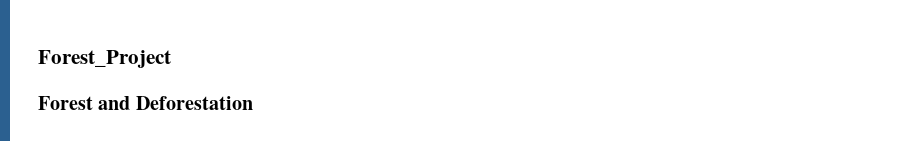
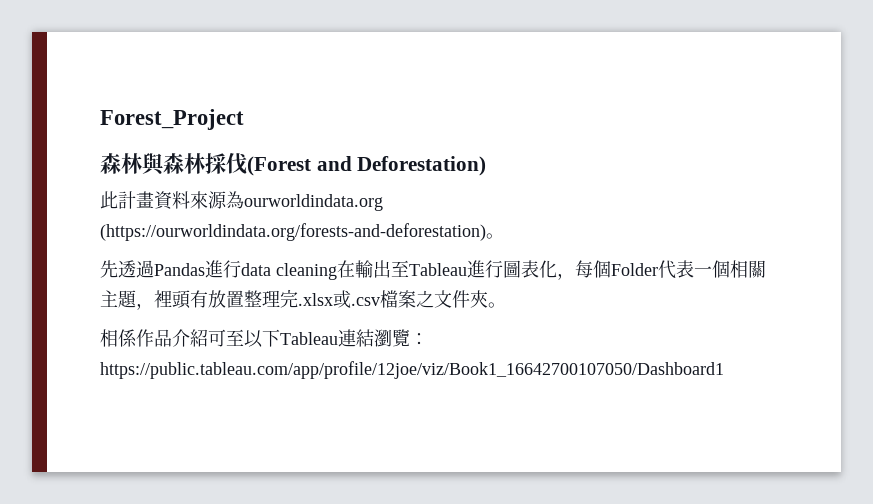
[38,96,253,110] Forest and Deforestation -> [100,152,487,176] [100,191,383,211] [100,223,504,241] [100,260,766,280] [100,289,506,310] [100,329,428,348] [100,361,724,379] 森林與森林採伐(Forest and Deforestation) // 此計畫資料來源為ourworldindata.org (https://ourworldindata.org/forests-and-deforestation)。 // 先透過Pandas進行data cleaning在輸出至Tableau進行圖表化，每個Folder代表一個相關主題，裡頭有放置整理完.xlsx或.csv檔案之文件夾。 // 相係作品介紹可至以下Tableau連結瀏覽：https://public.tableau.com/app/profile/12joe/viz/Book1_16642700107050/Dashboard1

